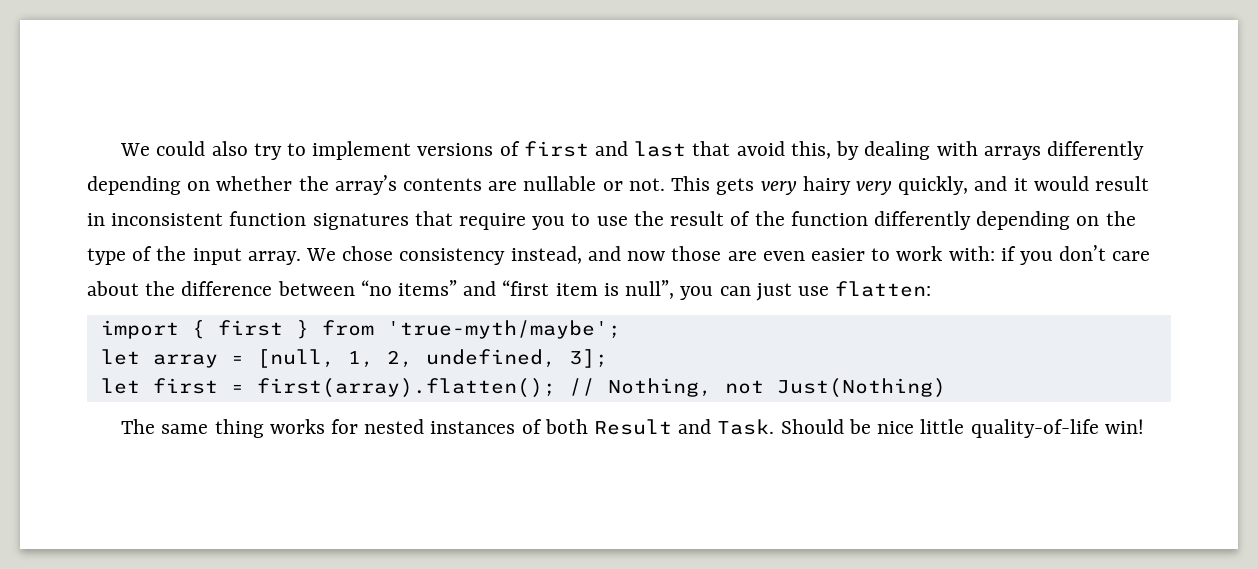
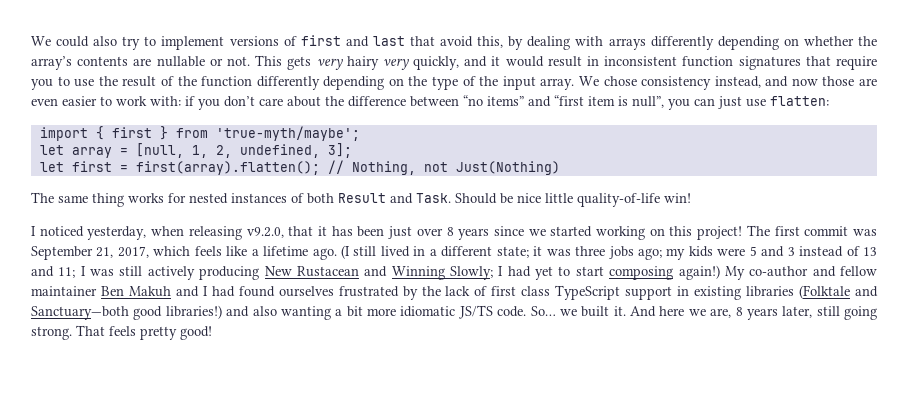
(1144, 426) none -> [31,225,878,240] [31,245,877,260] [31,265,878,280] [31,285,879,300] [31,305,877,320] [31,325,212,340] // I noticed yesterday, when releasing v9.2.0, that it has been just over 8 years since we started working on this project! The first commit was September 21, 2017, which feels like a lifetime ago. (I still lived in a different state; it was three jobs ago; my kids were 5 and 3 instead of 13 and 11; I was still actively producing New Rustacean and Winning Slowly; I had yet to start composing again!) My co-author and fellow maintainer Ben Makuh and I had found ourselves frustrated by the lack of first class TypeScript support in existing libraries (Folktale and Sanctuary—both good libraries!) and also wanting a bit more idiomatic JS/TS code. So… we built it. And here we are, 8 years later, still going strong. That feels pretty good!

